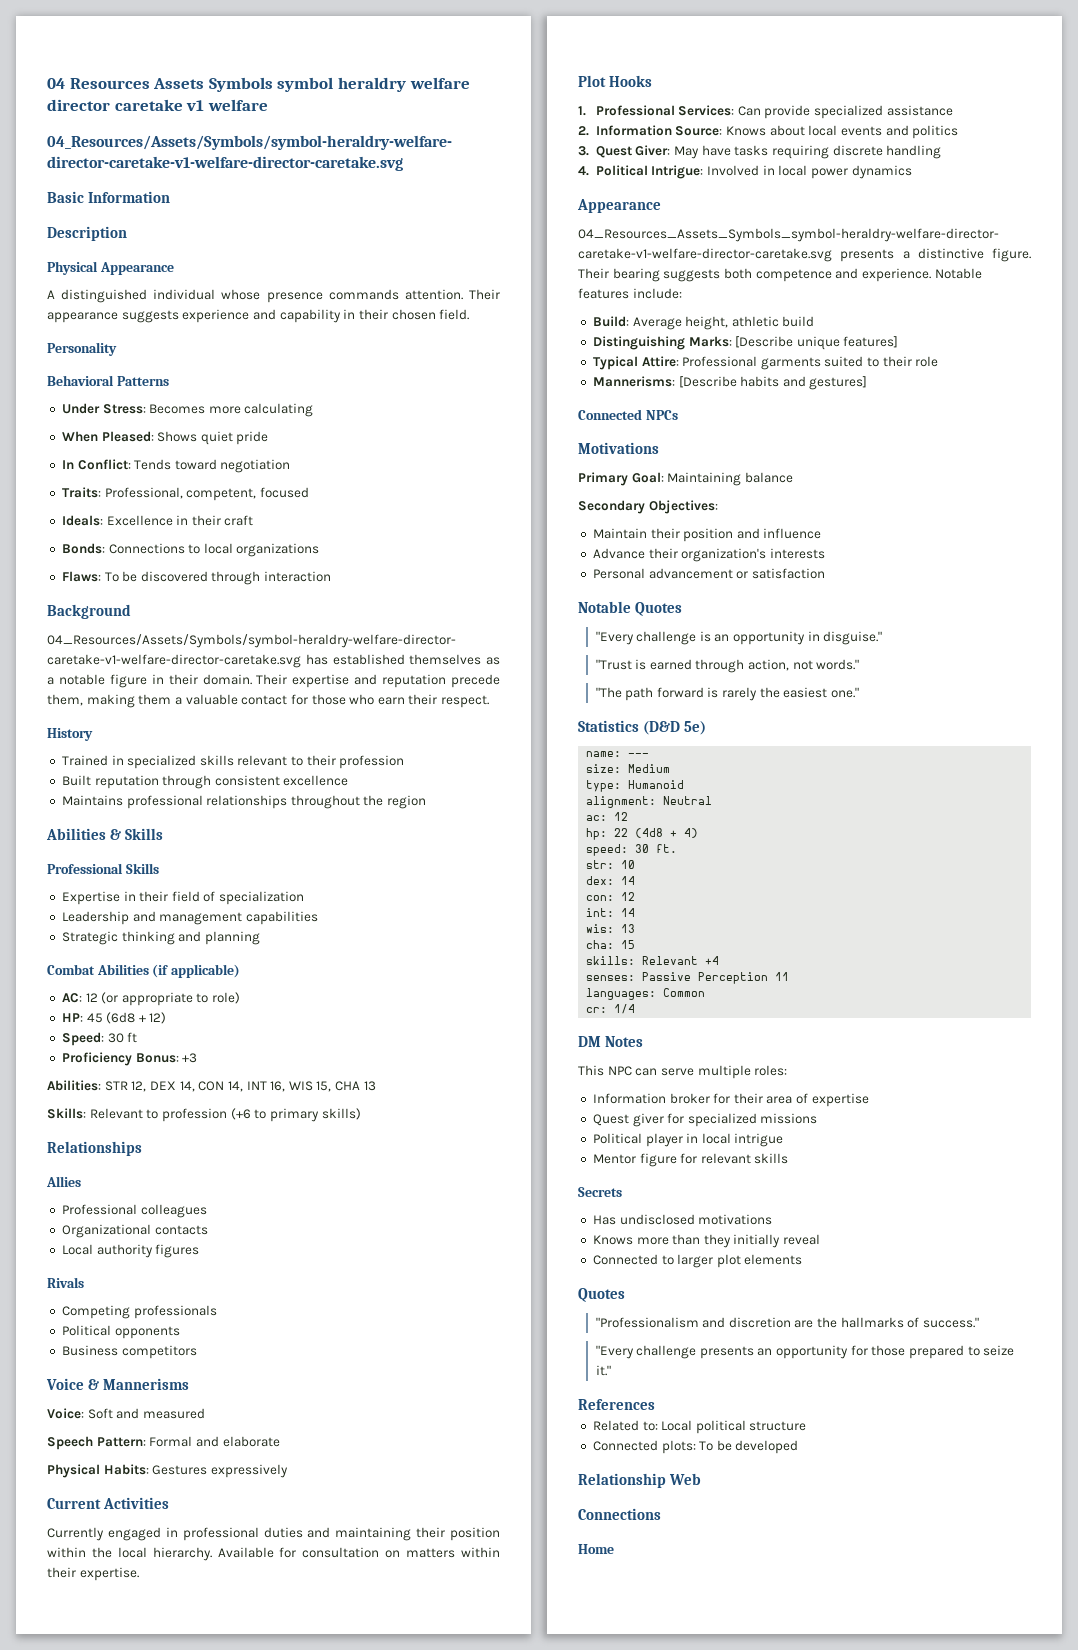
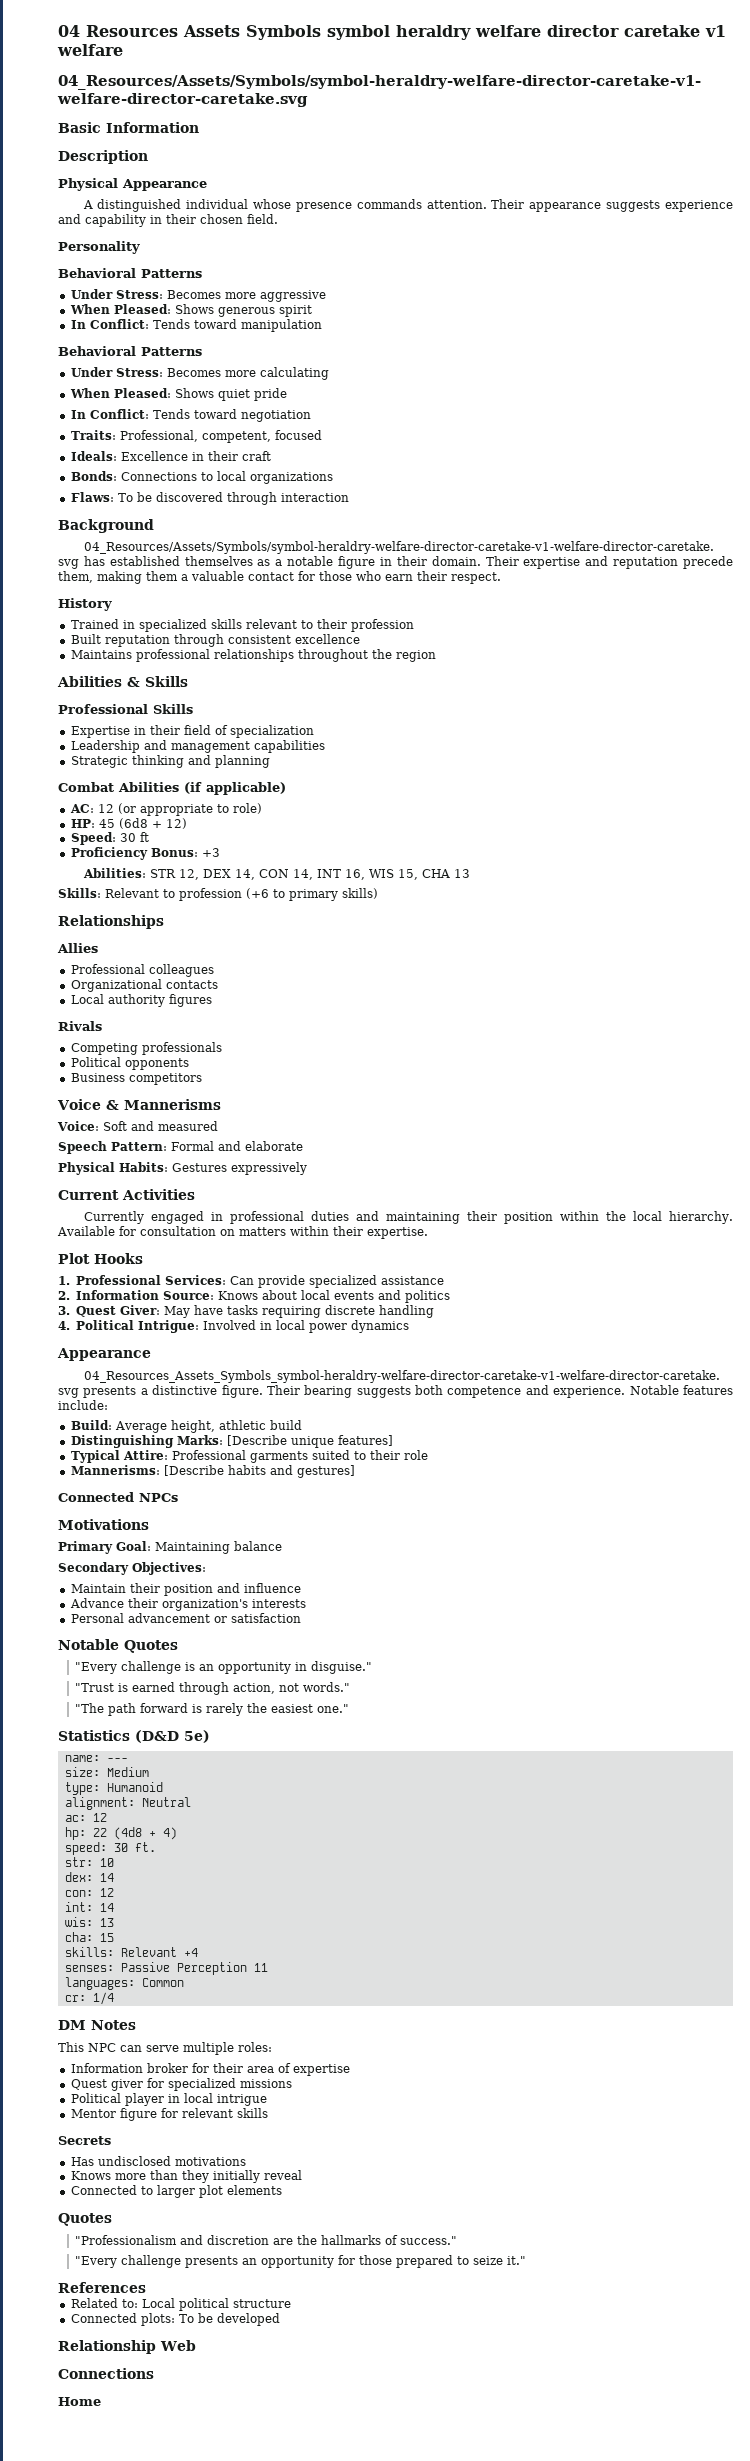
(169, 381) none -> [70,289,326,302] [69,304,312,317] [70,319,322,332] [58,346,202,356] // Under Stress: Becomes more aggressive // When Pleased: Shows generous spirit // In Conflict: Tends toward manipulation // Behavioral Patterns

